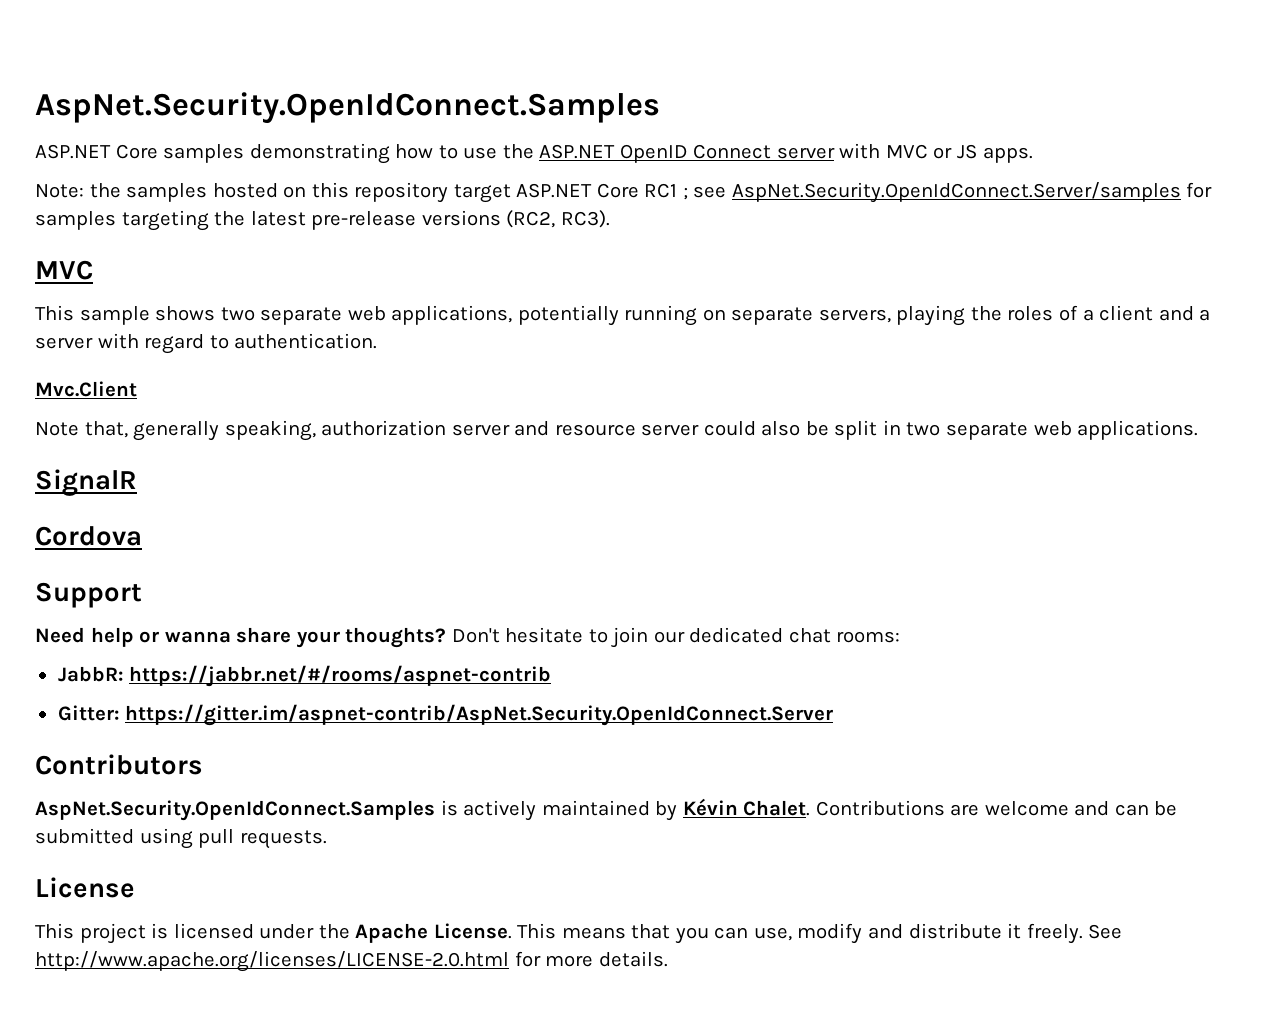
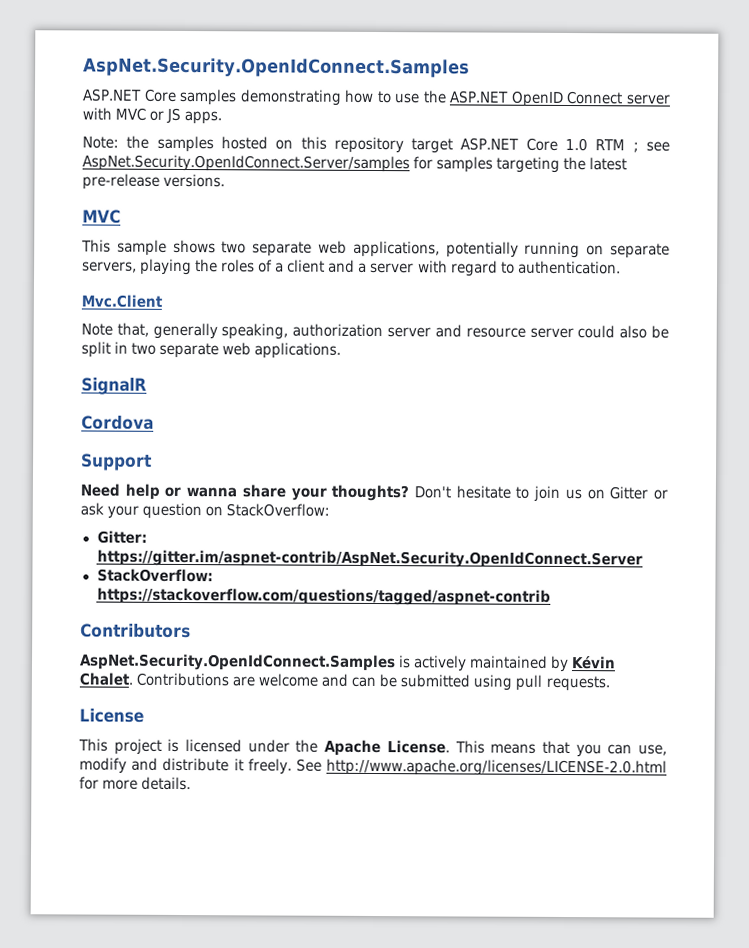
[644,183,678,198] RC1 -> [565,137,626,152] 1.0 RTM
[421,210,610,228] versions (RC2, RC3). -> [163,173,226,188] versions.
[653,627,901,643] [57,665,552,687] our dedicated chat rooms: // JabbR: https://jabbr.net/#/rooms/aspnet-contrib -> [564,486,668,500] [80,502,331,520] us on Gitter or ask your question on StackOverflow:
(834, 715) none -> [96,568,213,583] [96,587,552,606] // StackOverflow: https://stackoverflow.com/questions/tagged/aspnet-contrib

